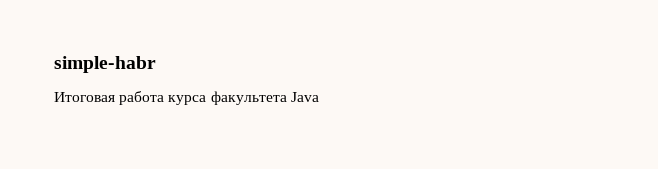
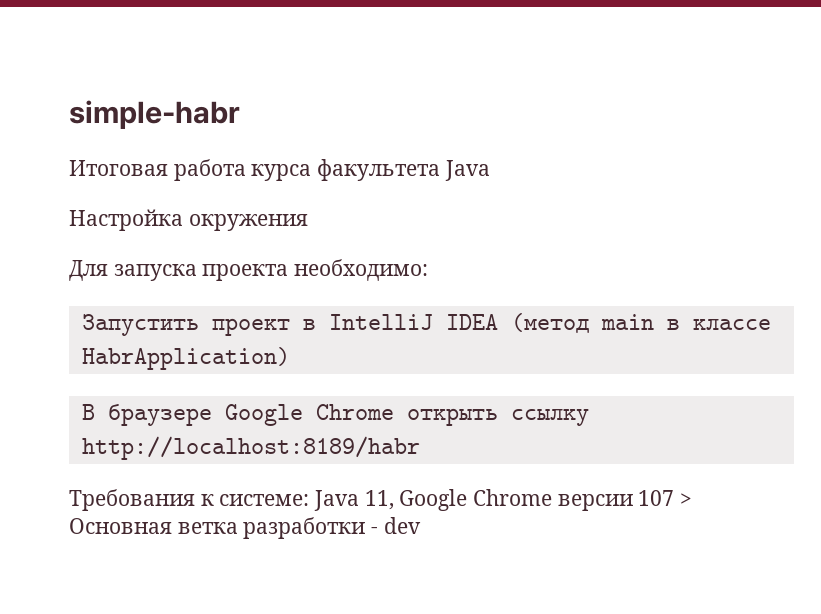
(319, 97) none -> [69,209,308,231] [69,259,429,281] [81,313,771,336] [81,347,290,370] [81,404,589,426] [81,436,420,460] [69,489,693,511] [69,517,421,539] // Настройка окружения // Для запуска проекта необходимо: // Запустить проект в IntelliJ IDEA (метод main в классе HabrApplication) // В браузере Google Chrome открыть ссылку http://localhost:8189/habr // Требования к системе: Java 11, Google Chrome версии 107 > Основная ветка разработки - dev

